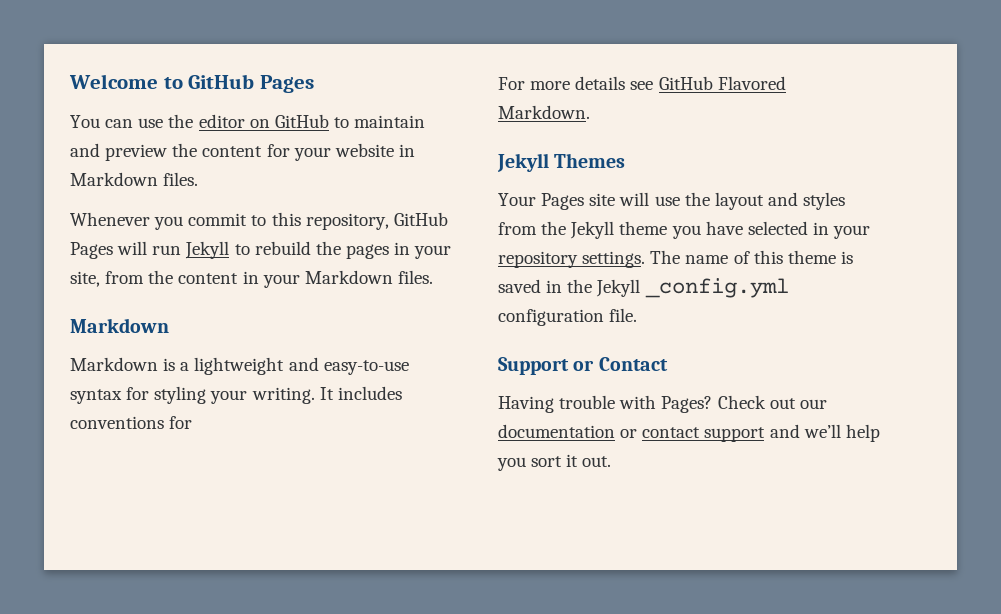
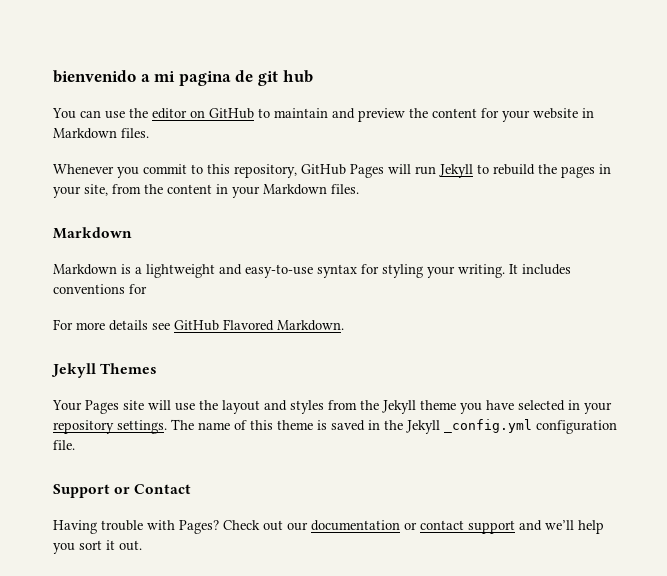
[69,74,315,93] Welcome to GitHub Pages -> [53,70,313,86] bienvenido a mi pagina de git hub

